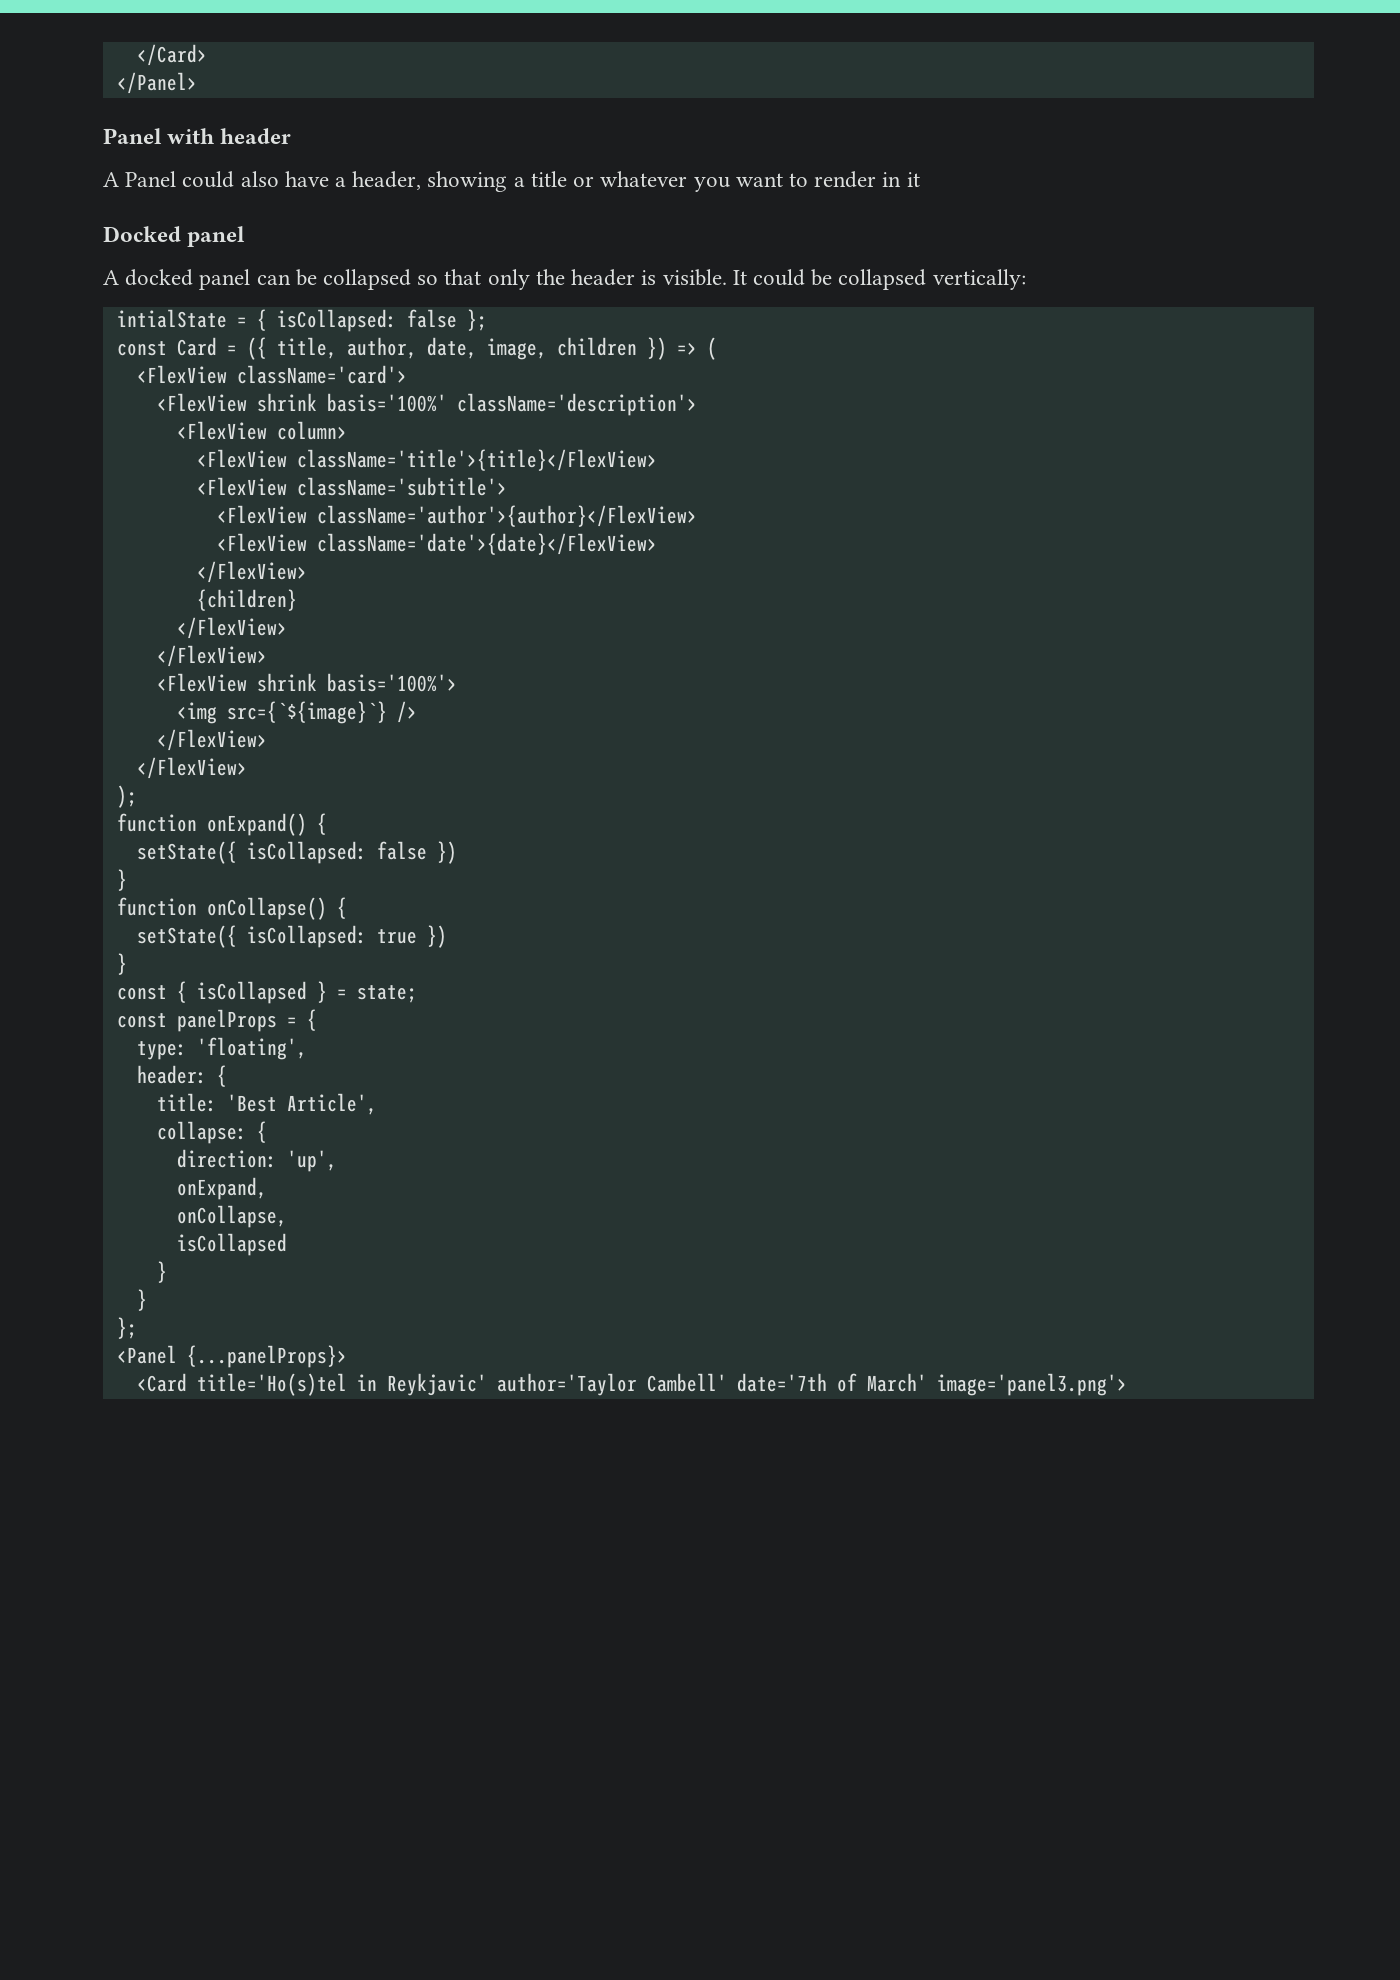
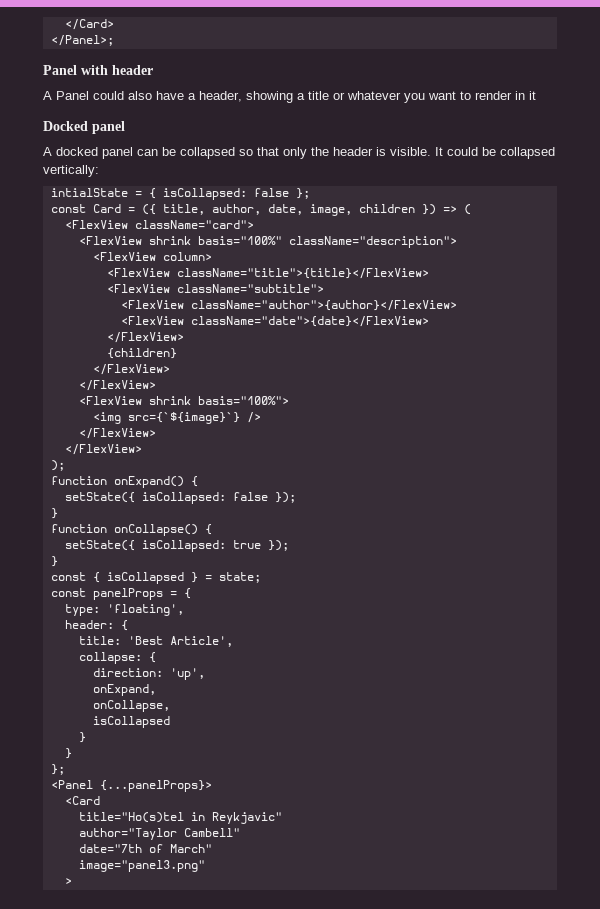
[116,72,197,94] </Panel> -> [50,35,114,46] </Panel>;
[236,365,407,384] [156,393,697,416] className='card'> // <FlexView shrink basis='100%' className='description'> -> [134,220,254,229] [78,236,457,248] className="card"> // <FlexView shrink basis="100%" className="description">
[296,449,657,471] [196,477,507,496] [216,505,697,527] [216,533,657,555] className='title'>{title}</FlexView> // <FlexView className='subtitle'> // <FlexView className='author'>{author}</FlexView> // <FlexView className='date'>{date}</FlexView> -> [176,268,429,279] [106,284,324,293] [120,300,457,311] [120,316,429,327] className="title">{title}</FlexView> // <FlexView className="subtitle"> // <FlexView className="author">{author}</FlexView> // <FlexView className="date">{date}</FlexView>
[326,673,457,692] basis='100%'> -> [197,396,289,405] basis="100%">
[436,841,457,864] }) -> [274,492,296,503] });
[426,925,447,948] }) -> [267,540,289,551] });
[196,1373,1127,1396] title='Ho(s)tel in Reykjavic' author='Taylor Cambell' date='7th of March' image='panel3.png'> -> [78,812,282,824] [78,828,240,840] [78,844,212,853] [78,860,205,872] [64,878,72,885] // title="Ho(s)tel in Reykjavic" // author="Taylor Cambell" // date="7th of March" // image="panel3.png" // >

